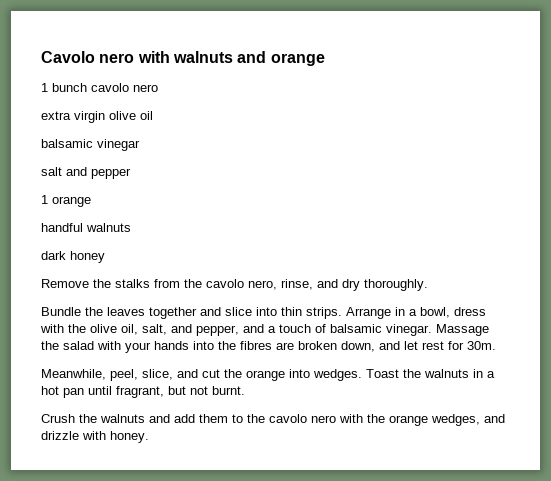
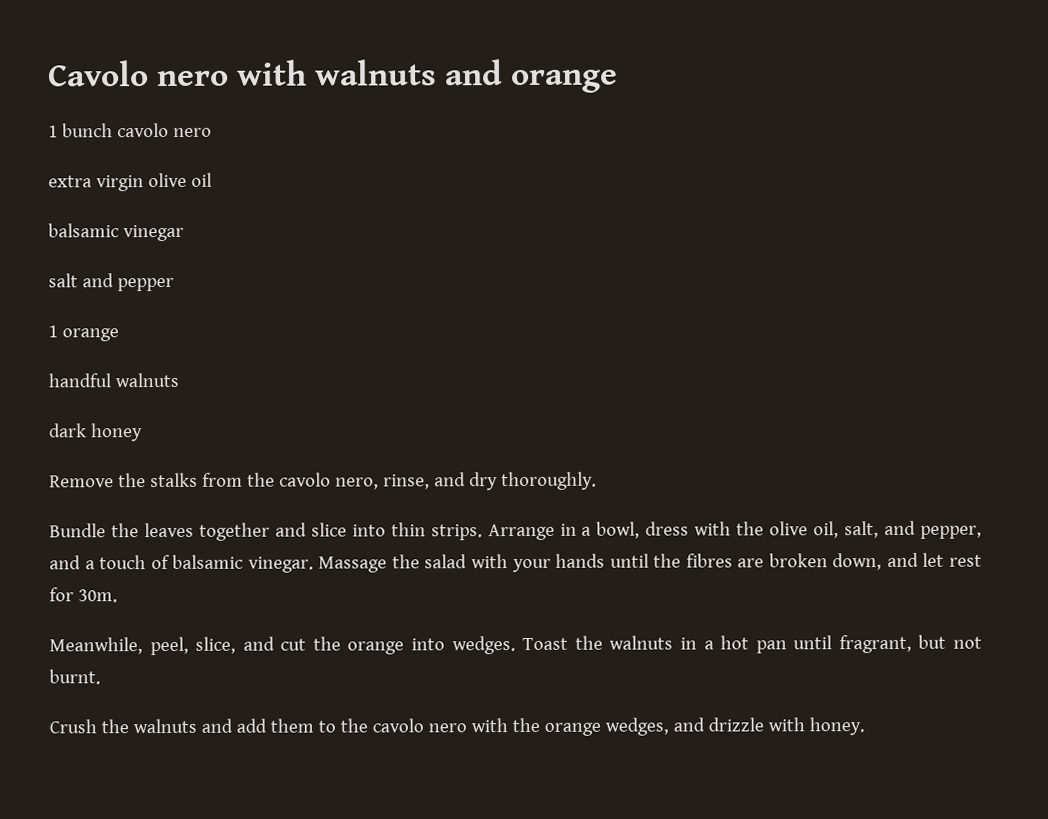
[193,341,214,350] into -> [609,553,649,568] until

